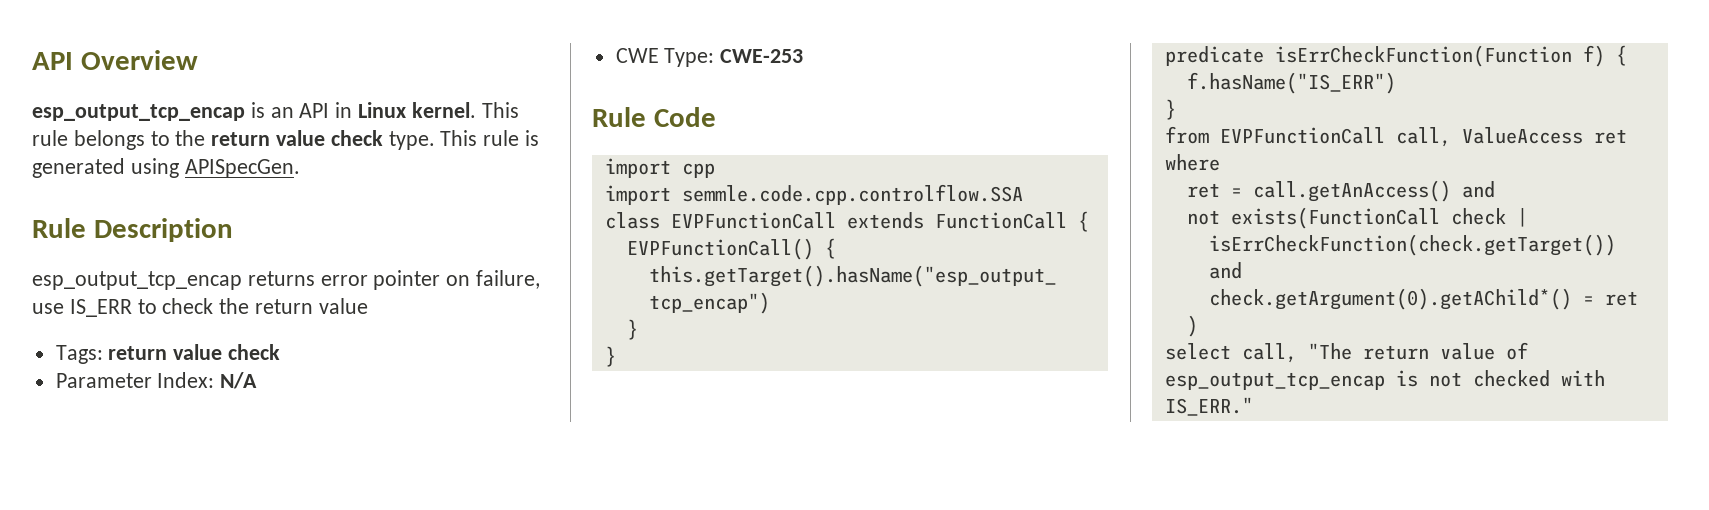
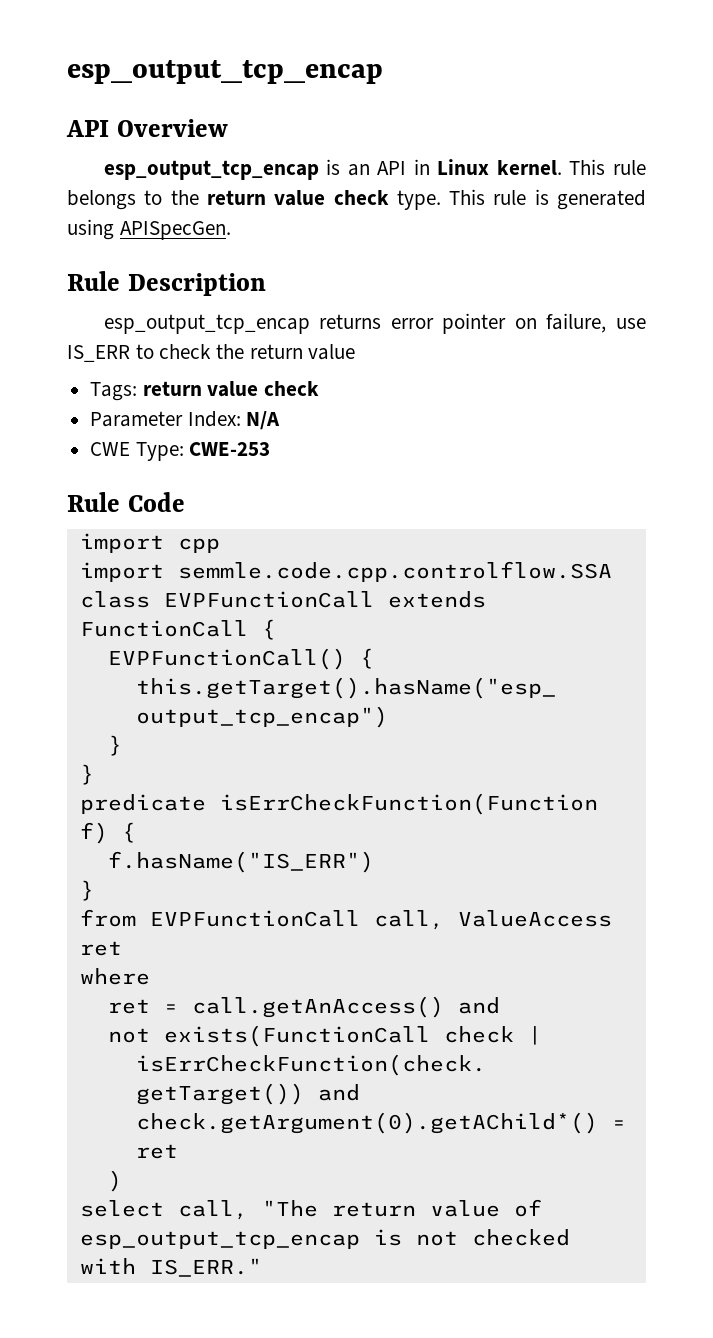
(32, 61) none -> [67,60,383,84] esp_output_tcp_encap //

